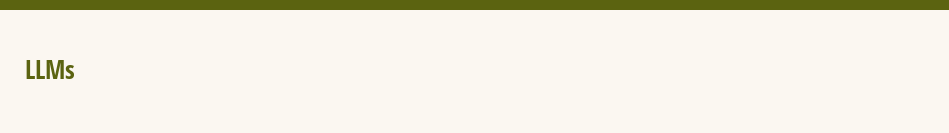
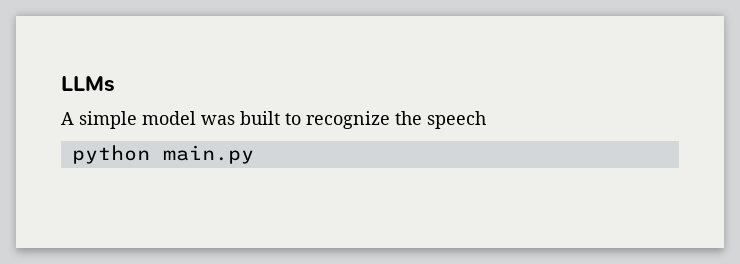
(75, 69) none -> [61,111,486,129] [71,145,254,164] // A simple model was built to recognize the speech // python main.py

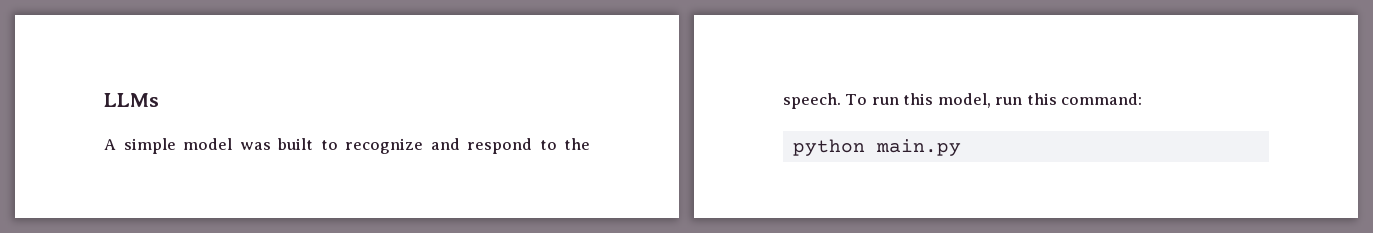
[395,111,486,129] the speech -> [430,138,590,154] [783,93,1143,109] and respond to the speech. To run this model, run this command:

